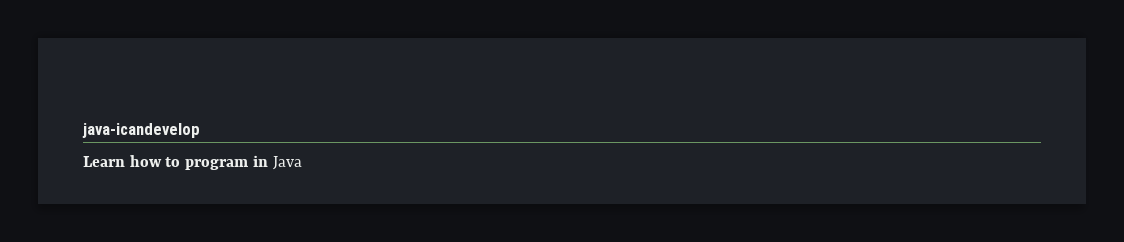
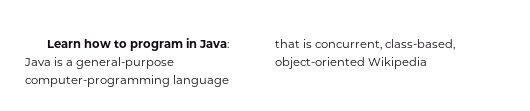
[82,123,200,138] java-icandevelop // -> (46, 44) none
[272,156,302,170] Java -> [199,40,230,48] [24,57,175,69] [25,75,230,87] [275,39,456,50] [275,57,428,69] Java: Java is a general-purpose computer-programming language that is concurrent, class-based, object-oriented Wikipedia

